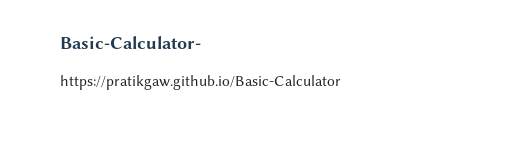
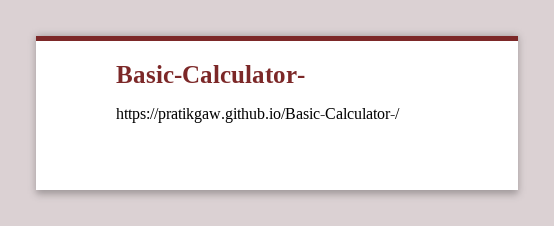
[60,75,341,90] https://pratikgaw.github.io/Basic-Calculator -> [116,108,400,123] https://pratikgaw.github.io/Basic-Calculator-/

